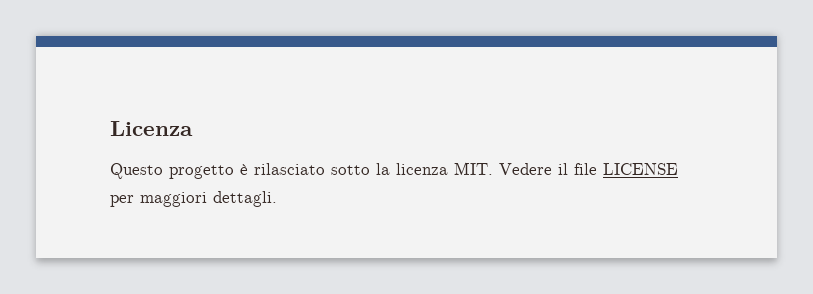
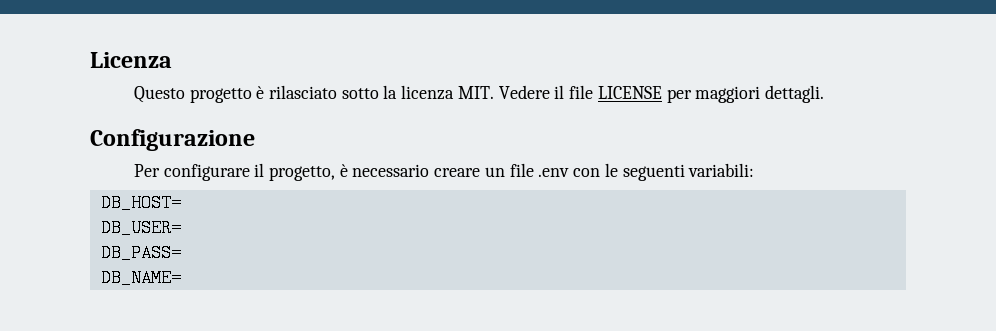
(277, 199) none -> [90,129,255,151] [133,163,755,181] [100,194,181,212] [100,219,181,237] [100,244,181,262] [100,269,181,287] // Configurazione // Per configurare il progetto, è necessario creare un file .env con le seguenti variabili: // DB_HOST= // DB_USER= // DB_PASS= // DB_NAME=

